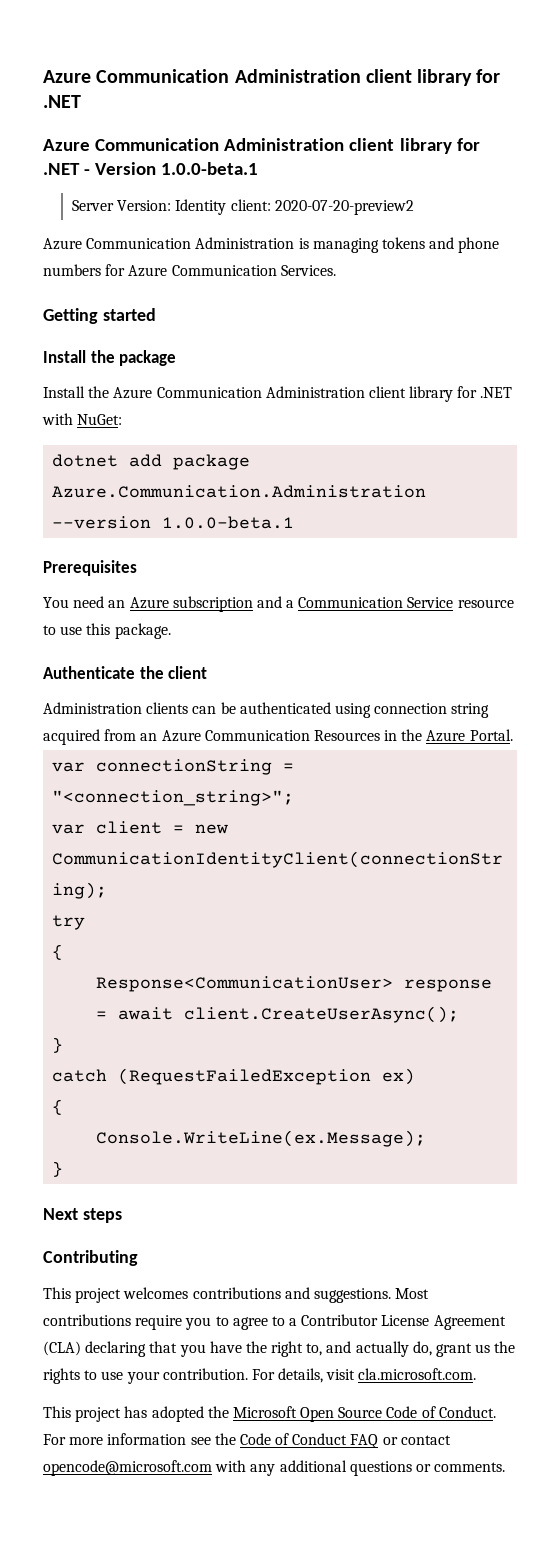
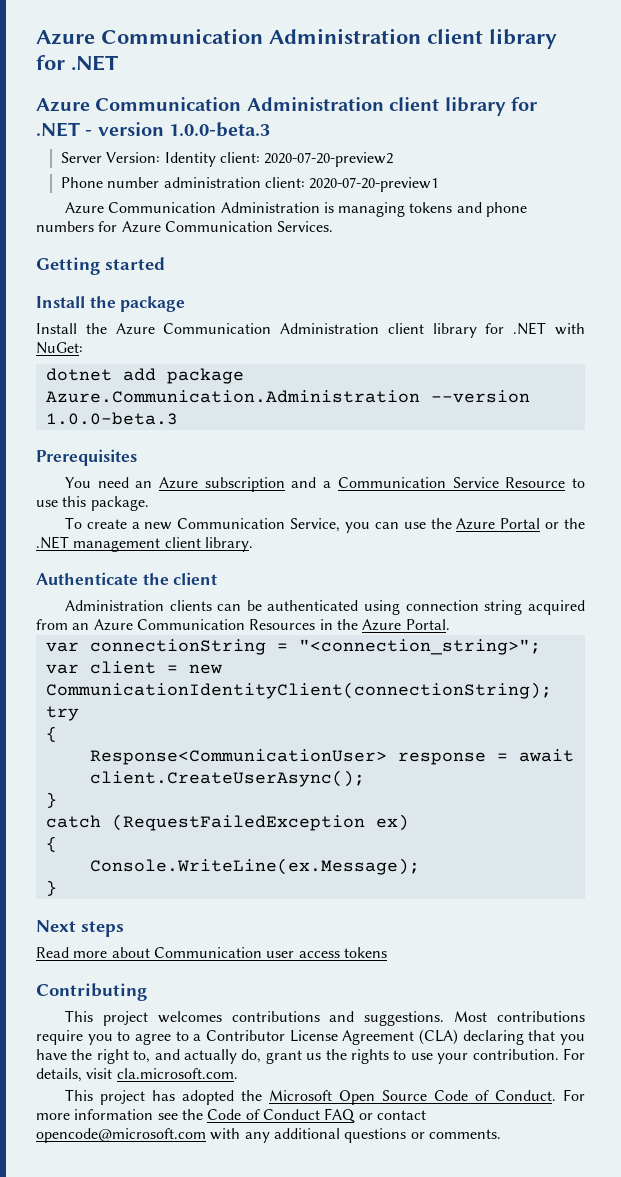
[95,162,259,175] Version 1.0.0-beta.1 -> [97,122,271,137] version 1.0.0-beta.3
(414, 207) none -> [60,177,439,192] // Phone number administration client: 2020-07-20-preview1
[162,516,295,529] 1.0.0-beta.1 -> [45,412,178,425] 1.0.0-beta.3
[457,599,514,608] resource -> [505,477,566,488] Resource
(171, 631) none -> [64,517,585,533] [36,536,253,552] // To create a new Communication Service, you can use the Azure Portal or the .NET management client library.
(122, 1215) none -> [36,947,387,958] // Read more about Communication user access tokens

